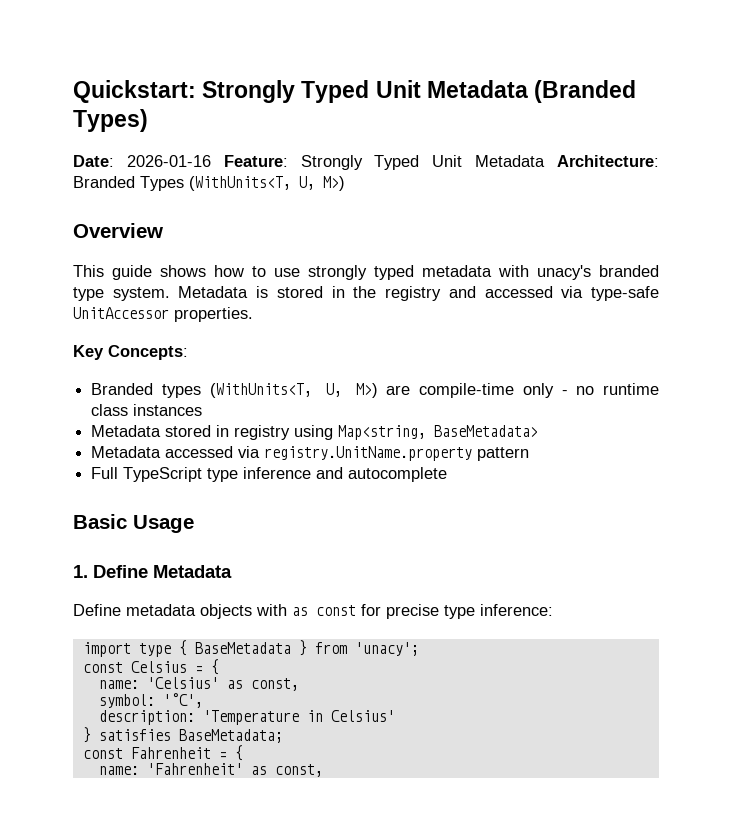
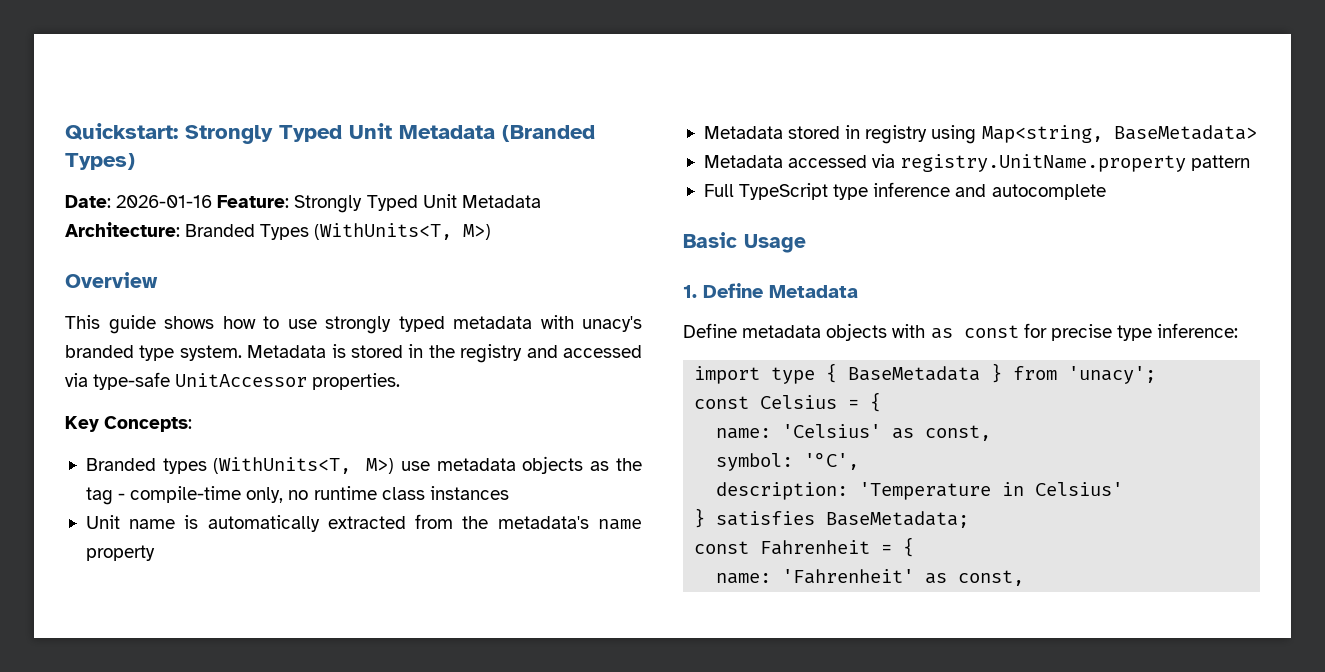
[299,176,315,190] U, -> (453, 231) none
[325,383,660,398] [91,404,203,416] U, M>) are compile-time only - no runtime class instances -> [366,456,642,474] [85,486,509,505] [85,514,642,532] [85,545,155,561] M>) use metadata objects as the tag - compile-time only, no runtime class instances // Unit name is automatically extracted from the metadata's name property

